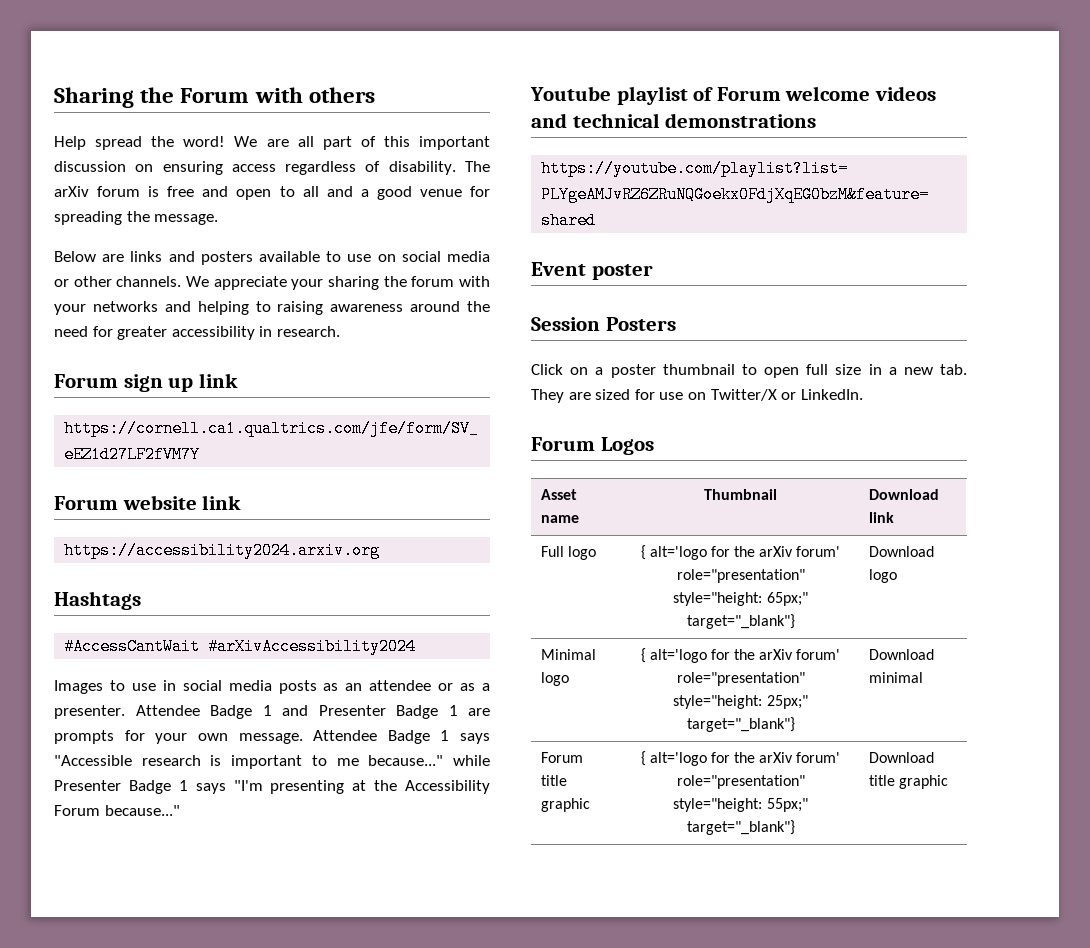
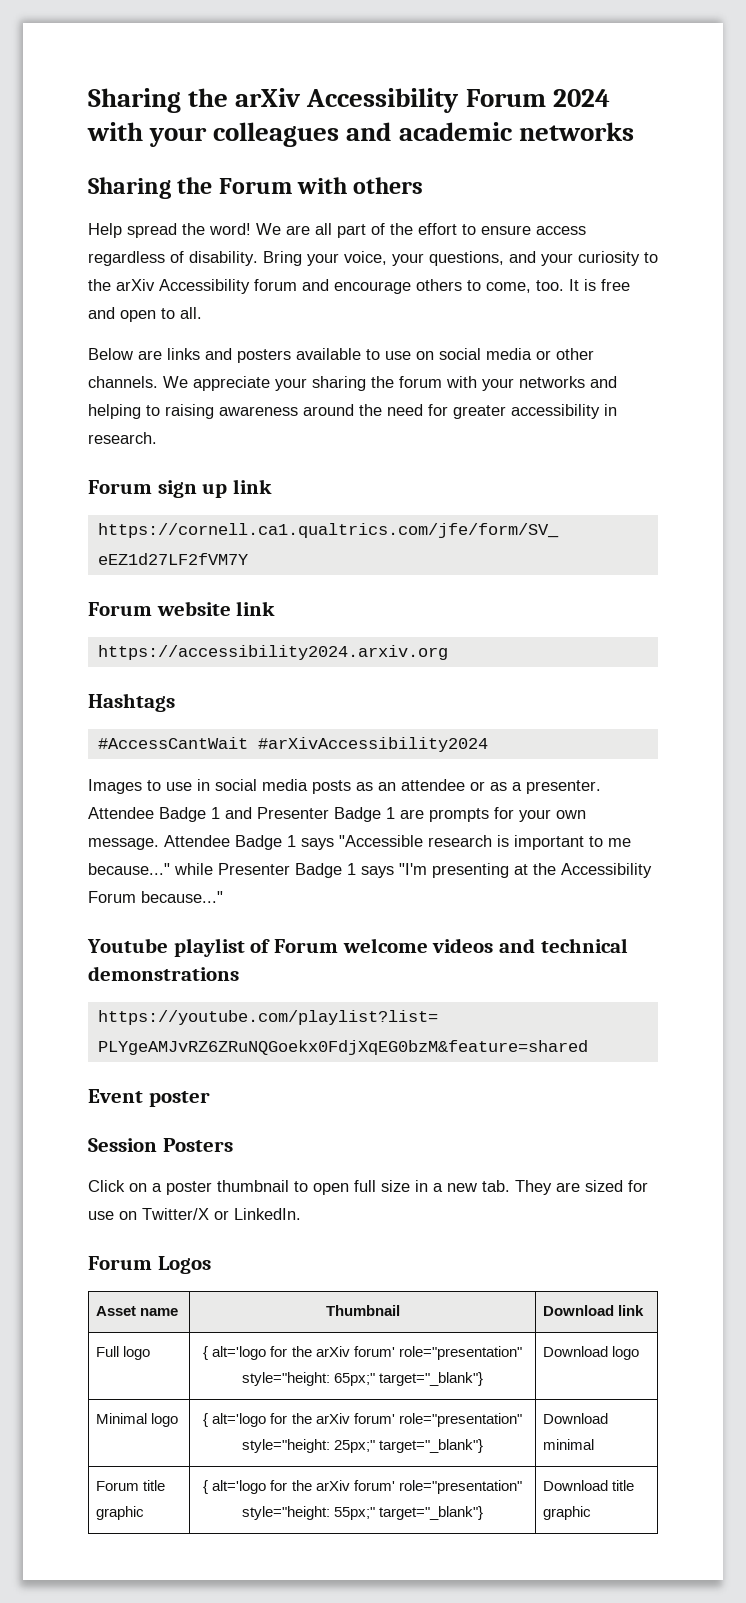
[54,87,175,108] Sharing the -> [88,88,610,113] [87,122,634,147] [88,177,213,199] Sharing the arXiv Accessibility Forum 2024 with your colleagues and academic networks // Sharing the
[383,136,491,150] [54,161,490,175] [54,186,141,197] this important discussion on ensuring access regardless of disability. The arXiv forum -> [390,223,586,235] [88,251,658,266] [88,279,579,294] the effort to ensure access regardless of disability. Bring your voice, your questions, and your curiosity to the arXiv Accessibility forum and encourage others to come, too. It
[302,186,490,200] [54,211,219,225] all and a good venue for spreading the message. -> [180,307,202,319] all.

